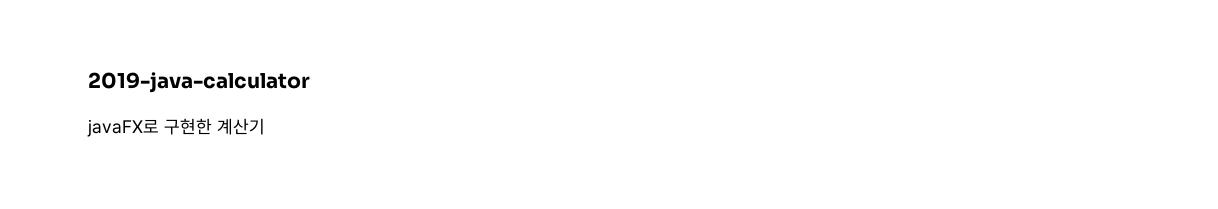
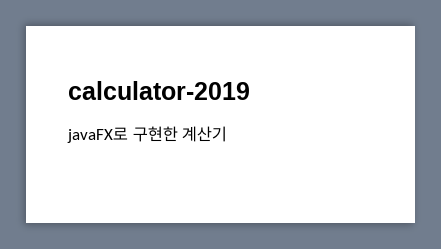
[88,72,310,93] 2019-java-calculator -> [68,81,250,100] calculator-2019

